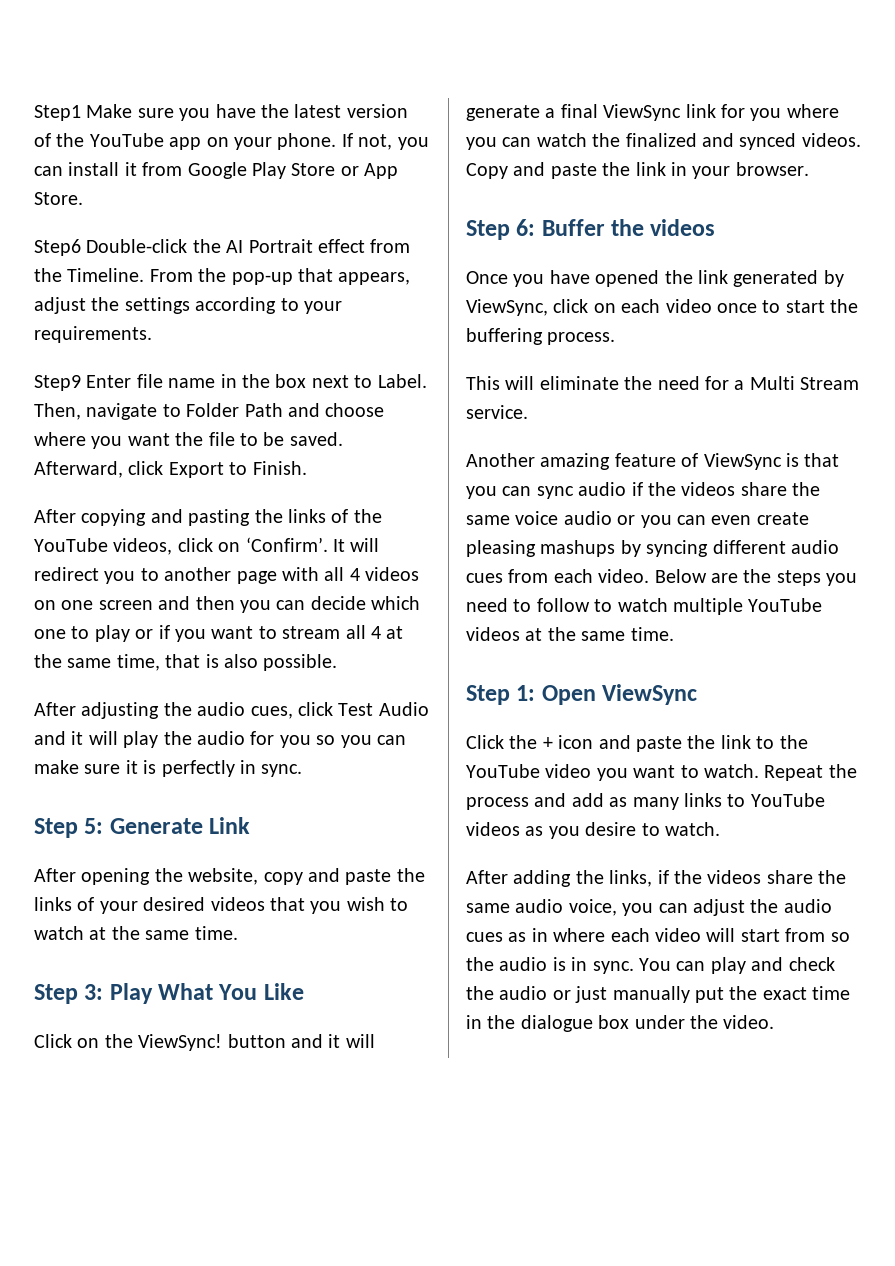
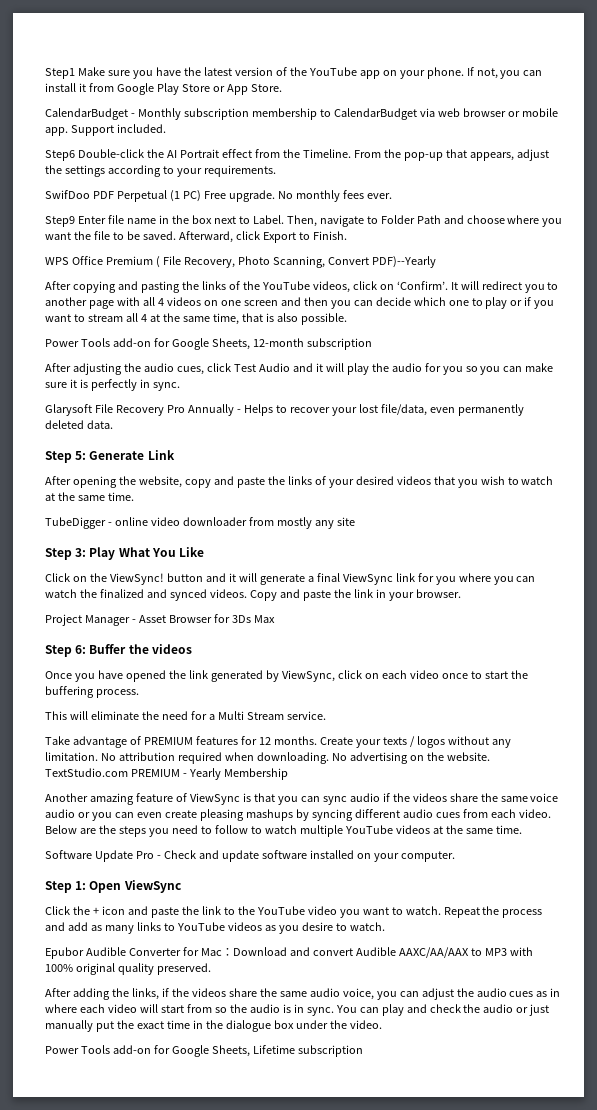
(83, 198) none -> [45,108,558,120] [45,124,166,136] // CalendarBudget - Monthly subscription membership to CalendarBudget via web browser or mobile app. Support included.
(152, 334) none -> [45,190,392,202] // SwifDoo PDF Perpetual (1 PC) Free upgrade. No monthly fees ever.
(307, 468) none -> [45,256,436,268] // WPS Office Premium ( File Recovery, Photo Scanning, Convert PDF)--Yearly
(338, 662) none -> [45,338,372,350] // Power Tools add-on for Google Sheets, 12-month subscription
(303, 770) none -> [45,404,524,416] [45,420,113,429] // Glarysoft File Recovery Pro Annually - Helps to recover your lost file/data, even permanently deleted data.
(238, 933) none -> [45,517,355,529] // TubeDigger - online video downloader from mostly any site
(809, 169) none -> [45,614,275,626] // Project Manager - Asset Browser for 3Ds Max
(528, 412) none -> [45,736,511,748] [45,752,490,764] [45,768,288,780] // Take advantage of PREMIUM features for 12 months. Create your texts / logos without any limitation. No attribution required when downloading. No advertising on the website. TextStudio.com PREMIUM - Yearly Membership
(674, 634) none -> [45,850,455,862] // Software Update Pro - Check and update software installed on your computer.
(720, 829) none -> [45,947,533,959] [45,963,211,975] // Epubor Audible Converter for Mac：Download and convert Audible AAXC/AA/AAX to MP3 with 100% original quality preserved.
(775, 1022) none -> [45,1045,363,1057] // Power Tools add-on for Google Sheets, Lifetime subscription

